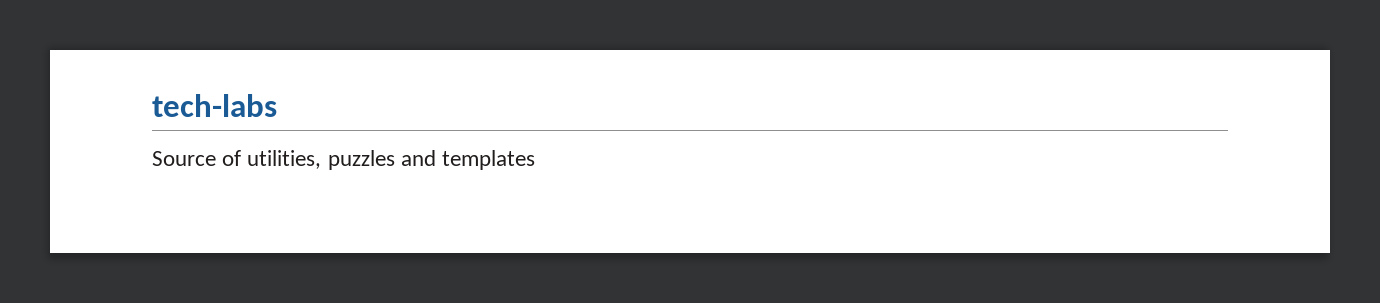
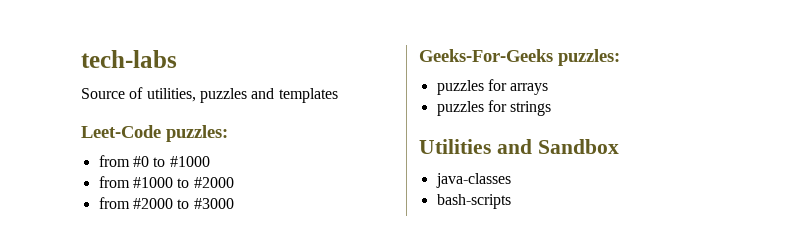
(536, 160) none -> [81,125,228,142] [98,155,210,167] [98,176,234,188] [98,197,234,209] [419,49,620,66] [436,79,549,95] [436,100,552,116] [419,139,619,154] [435,173,511,188] [436,194,511,209] // Leet-Code puzzles: // from #0 to #1000 // from #1000 to #2000 // from #2000 to #3000 // Geeks-For-Geeks puzzles: // puzzles for arrays // puzzles for strings // Utilities and Sandbox // java-classes // bash-scripts

